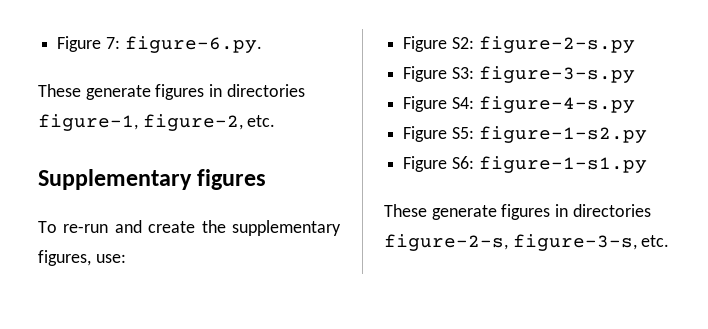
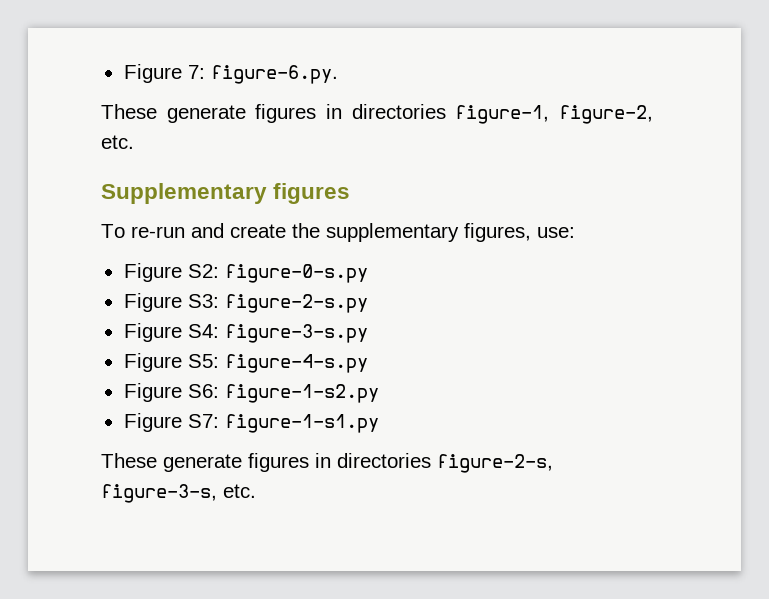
(474, 43) none -> [224,264,368,283] [123,293,219,312] figure-0-s.py // Figure S3:
[451,67,474,79] S3: -> [187,324,219,338] S4:
[451,97,474,109] S4: -> [187,354,219,368] S5:
[451,127,474,139] S5: -> [187,384,219,398] S6:
[451,156,474,169] S6: -> [187,414,219,428] S7:

